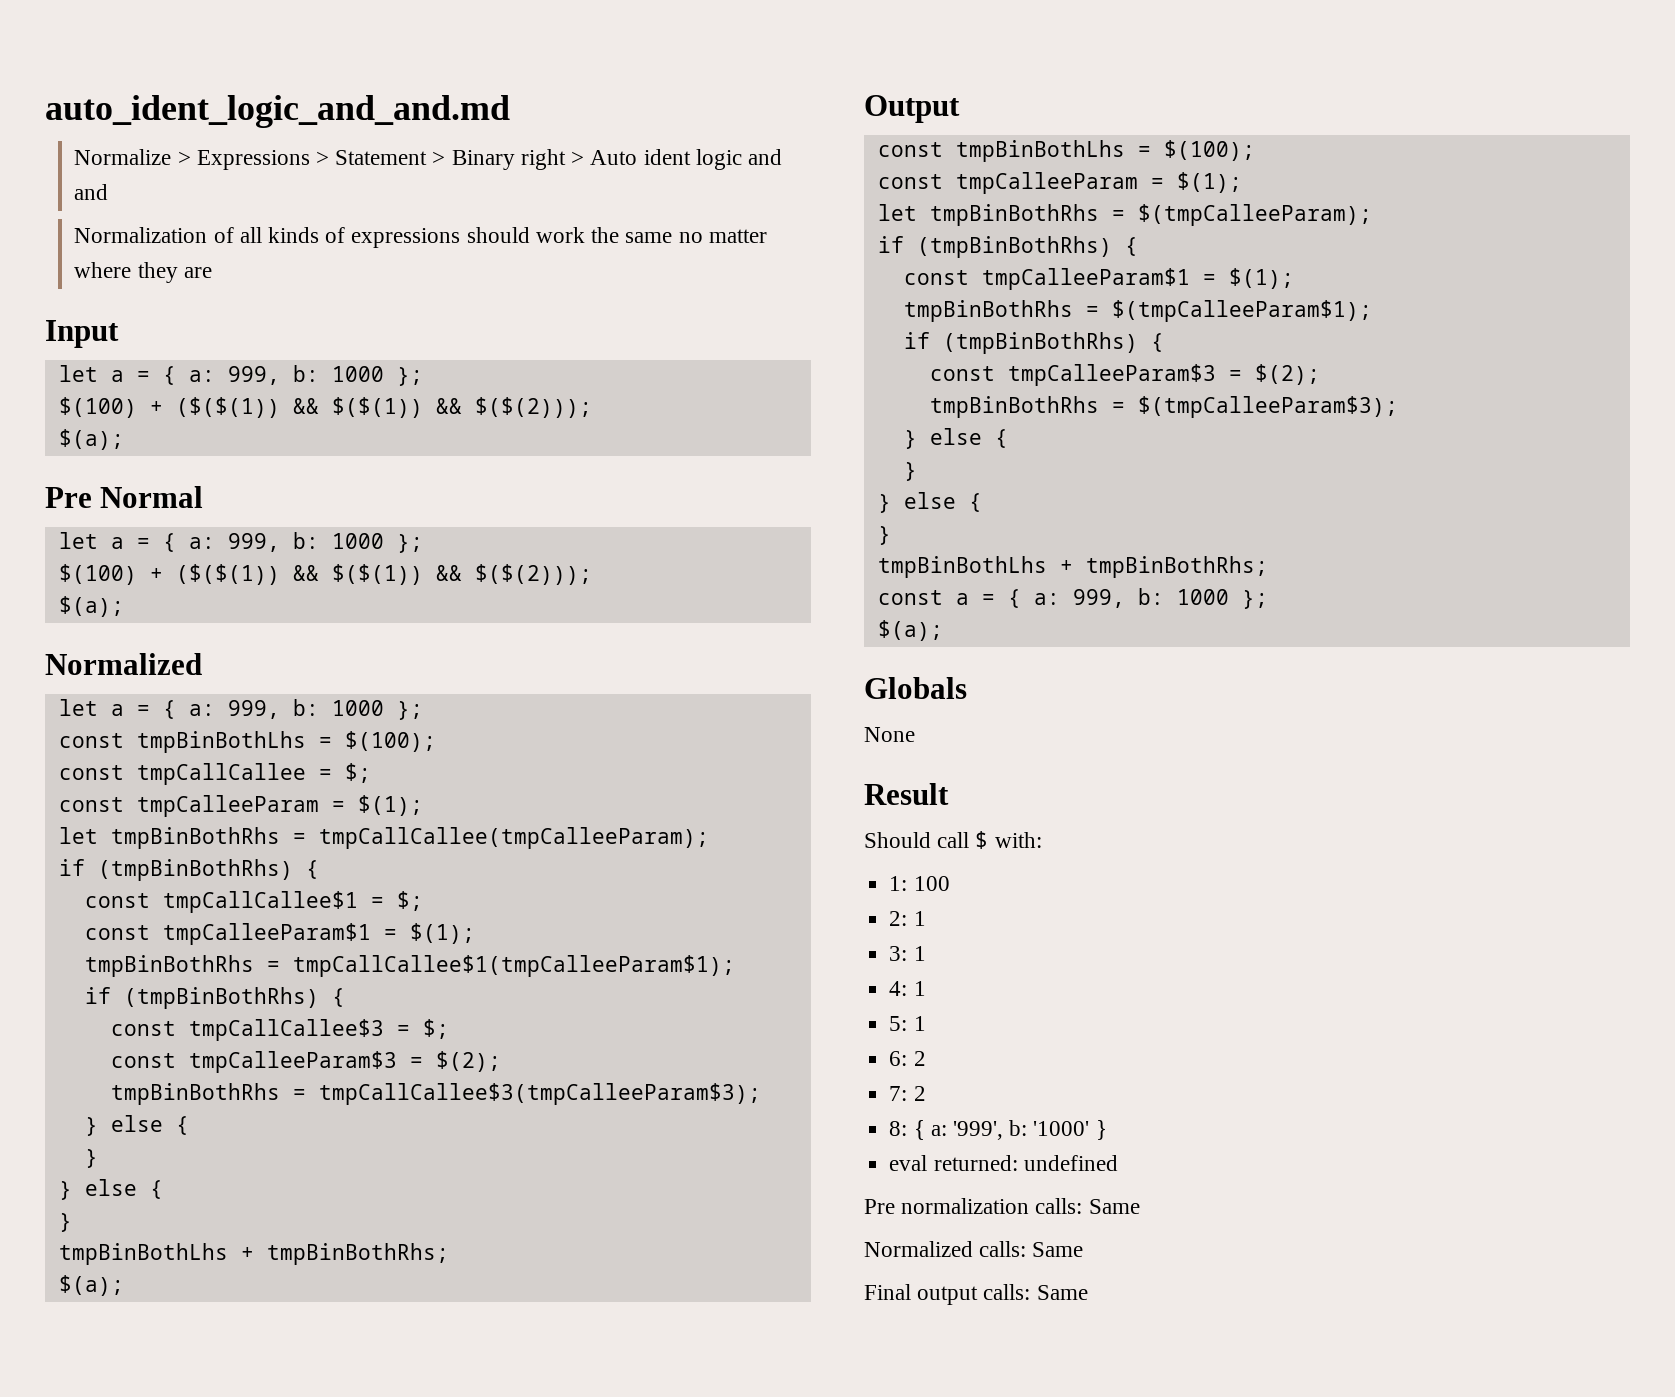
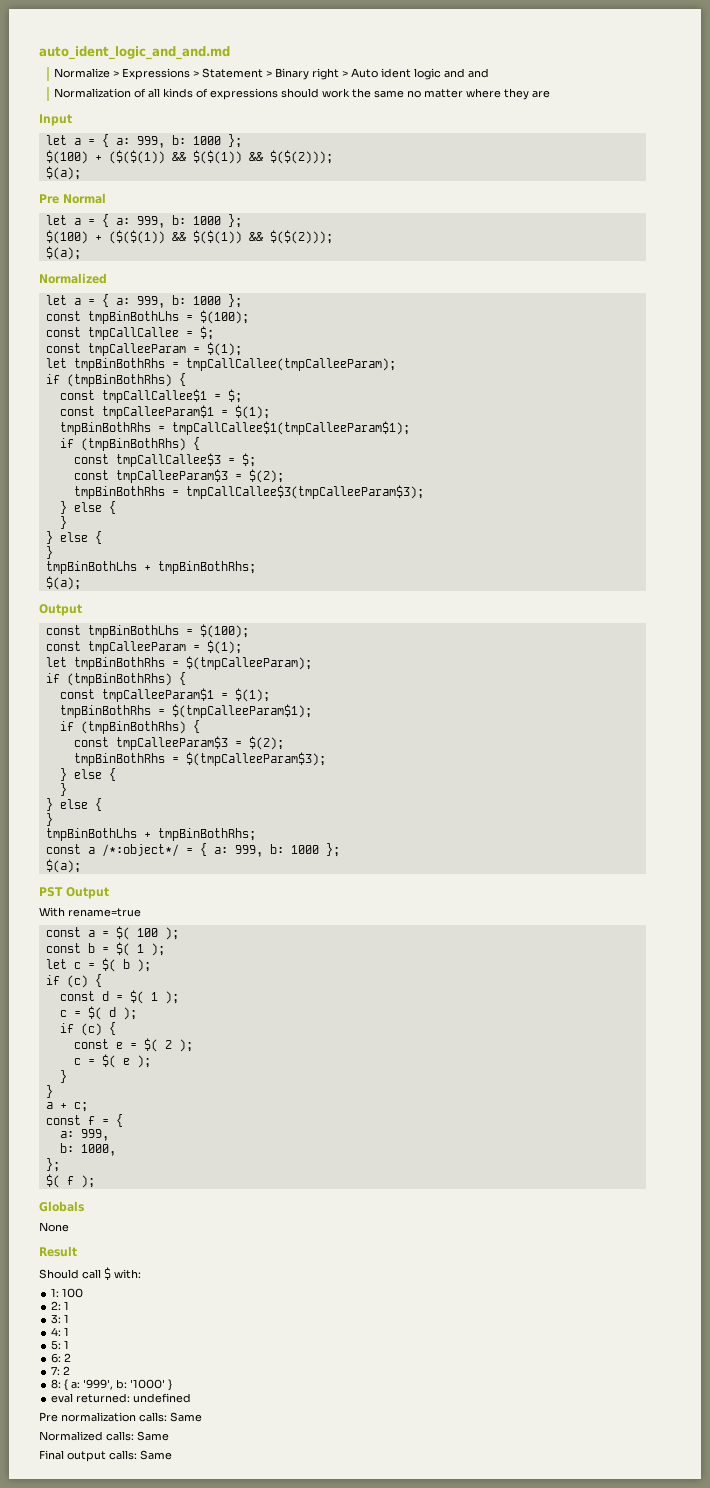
(969, 599) none -> [101,844,179,857] /*:object*/
(943, 630) none -> [39,887,109,899] [39,907,141,917] [45,926,179,940] [45,942,165,956] [45,958,151,972] [45,974,102,988] [59,990,179,1004] [59,1006,137,1020] [59,1022,116,1036] [73,1038,193,1052] [73,1054,151,1068] [59,1070,67,1083] [45,1085,53,1098] [45,1102,88,1112] [45,1114,123,1127] [59,1129,109,1141] [59,1143,116,1156] [45,1158,60,1172] [45,1174,95,1188] // PST Output // With rename=true // const a = $( 100 ); // const b = $( 1 ); // let c = $( b ); // if (c) { // const d = $( 1 ); // c = $( d ); // if (c) { // const e = $( 2 ); // c = $( e ); // } // } // a + c; // const f = { // a: 999, // b: 1000, // }; // $( f );

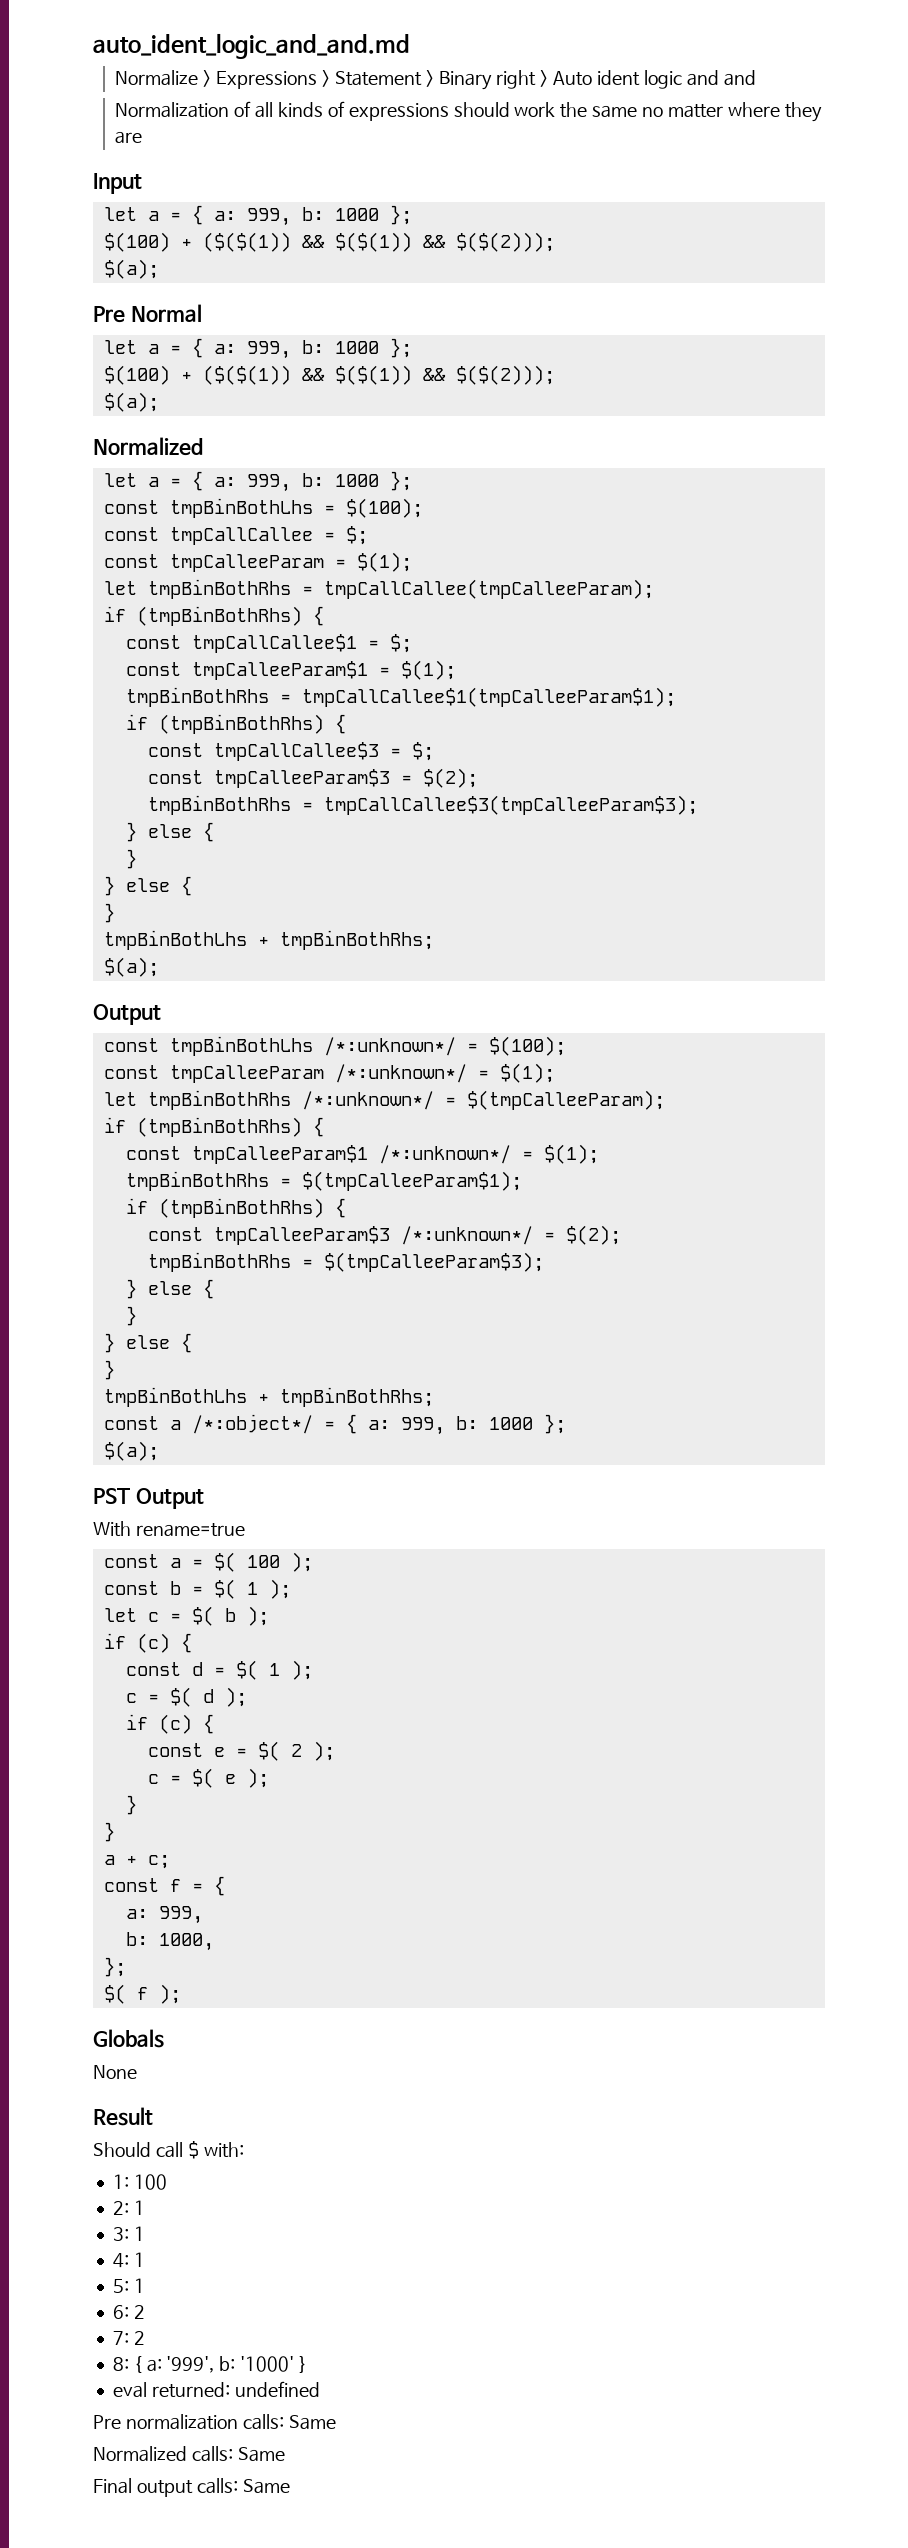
(179, 631) none -> [323,1037,456,1056] /*:unknown*/
[192,640,242,654] [45,657,165,670] = $(1); // let tmpBinBothRhs -> [334,1063,555,1083] [103,1090,434,1110] /*:unknown*/ = $(1); // let tmpBinBothRhs /*:unknown*/
(214, 695) none -> [378,1145,511,1164] /*:unknown*/
(228, 743) none -> [400,1226,533,1245] /*:unknown*/

